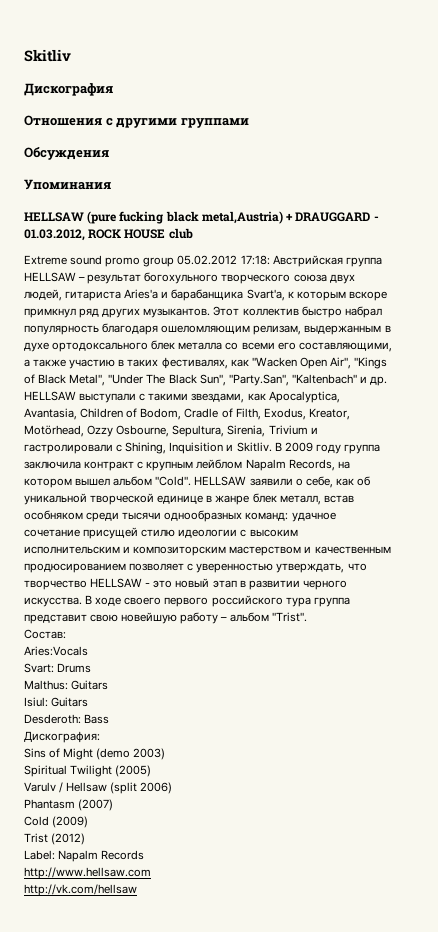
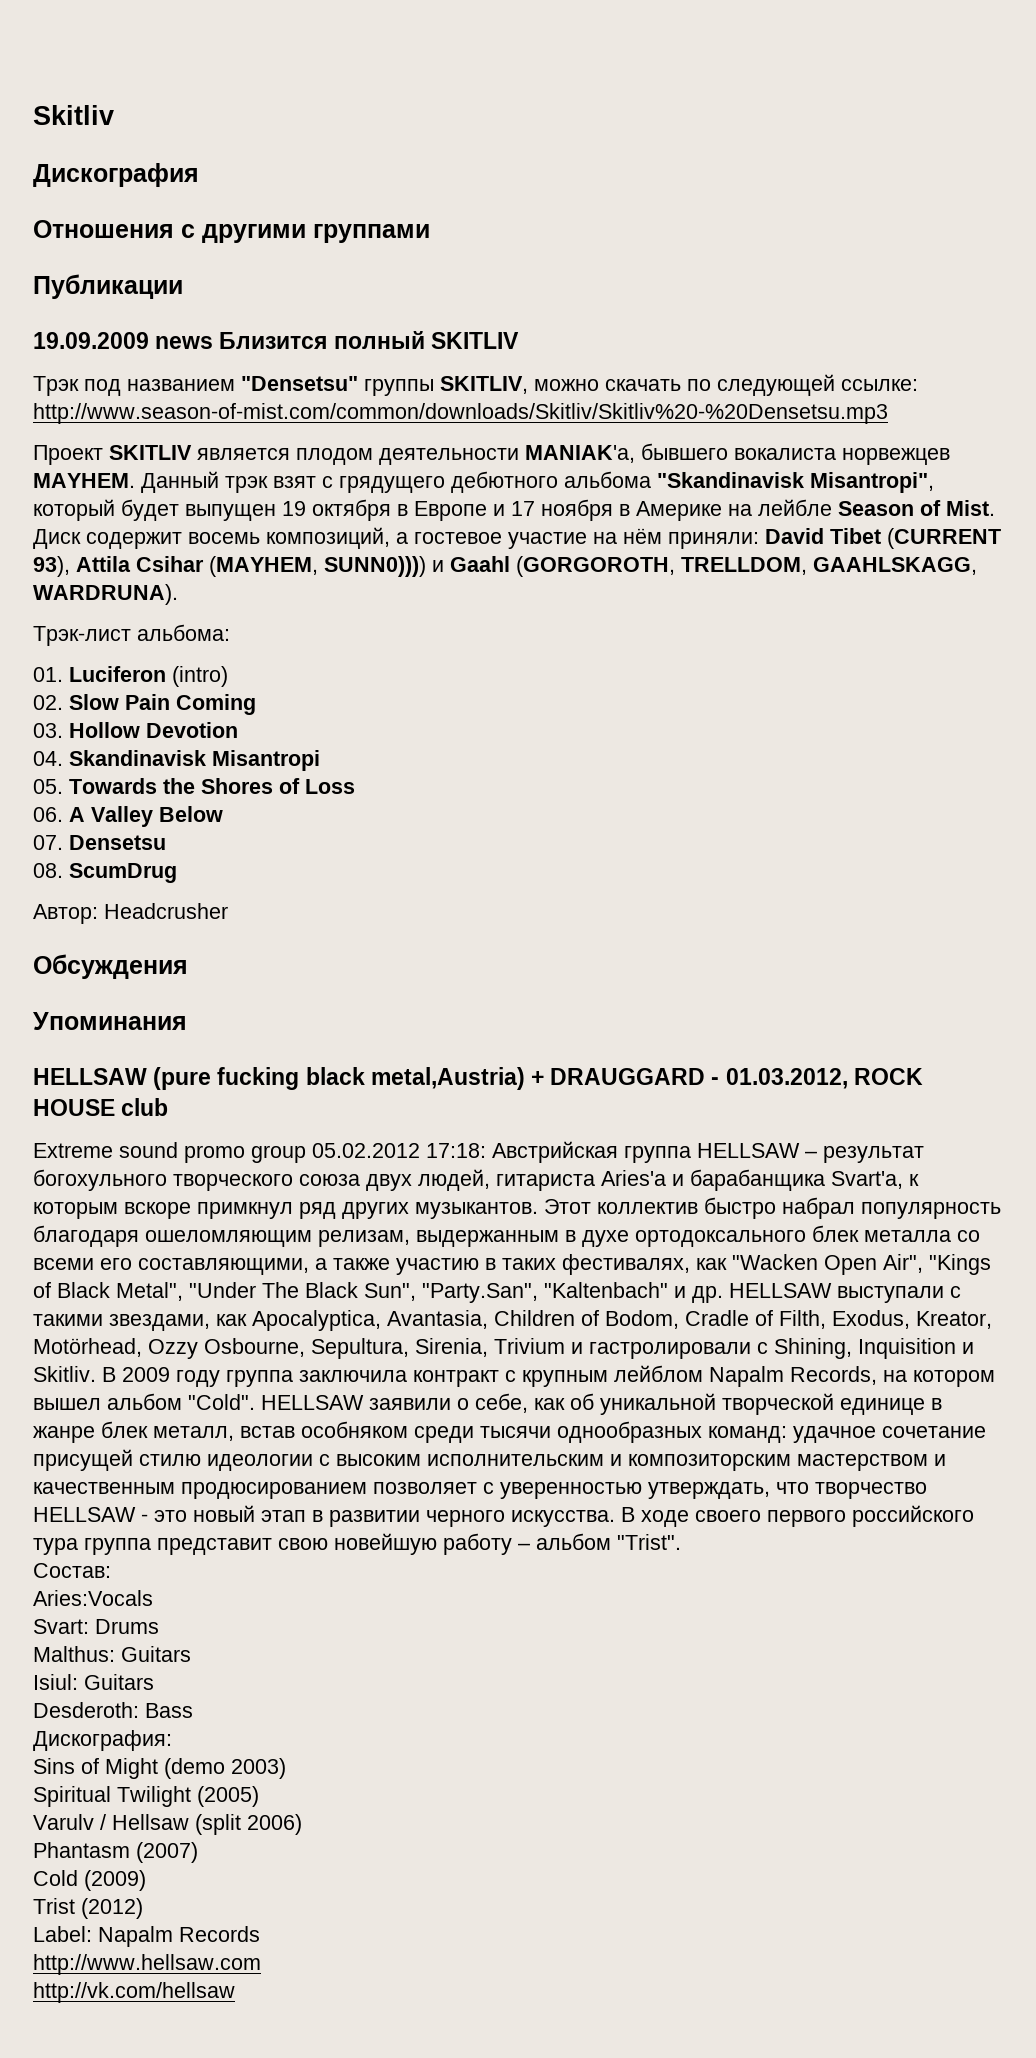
(249, 123) none -> [33,274,183,299] [33,331,519,349] [33,374,918,396] [33,403,888,424] [33,443,950,465] [33,471,934,493] [33,499,995,521] [33,527,1001,549] [33,556,977,577] [33,584,178,605] [33,624,230,646] [33,666,228,687] [33,694,256,715] [33,722,238,738] [33,750,320,771] [33,778,355,794] [33,806,223,827] [33,835,166,850] [33,863,177,883] [33,903,228,924] // Публикации // 19.09.2009 news Близится полный SKITLIV // Трэк под названием "Densetsu" группы SKITLIV, можно скачать по следующей ссылке: http://www.season-of-mist.com/common/downloads/Skitliv/Skitliv%20-%20Densetsu.mp3 // Проект SKITLIV является плодом деятельности MANIAK'а, бывшего вокалиста норвежцев MAYHEM. Данный трэк взят с грядущего дебютного альбома "Skandinavisk Misantropi", который будет выпущен 19 октября в Европе и 17 ноября в Америке на лейбле Season of Mist. Диск содержит восемь композиций, а гостевое участие на нём приняли: David Tibet (CURRENT 93), Attila Csihar (MAYHEM, SUNN0)))) и Gaahl (GORGOROTH, TRELLDOM, GAAHLSKAGG, WARDRUNA). // Трэк-лист альбома: // 01. Luciferon (intro) // 02. Slow Pain Coming // 03. Hollow Devotion // 04. Skandinavisk Misantropi // 05. Towards the Shores of Loss // 06. A Valley Below // 07. Densetsu // 08. ScumDrug // Автор: Headcrusher

